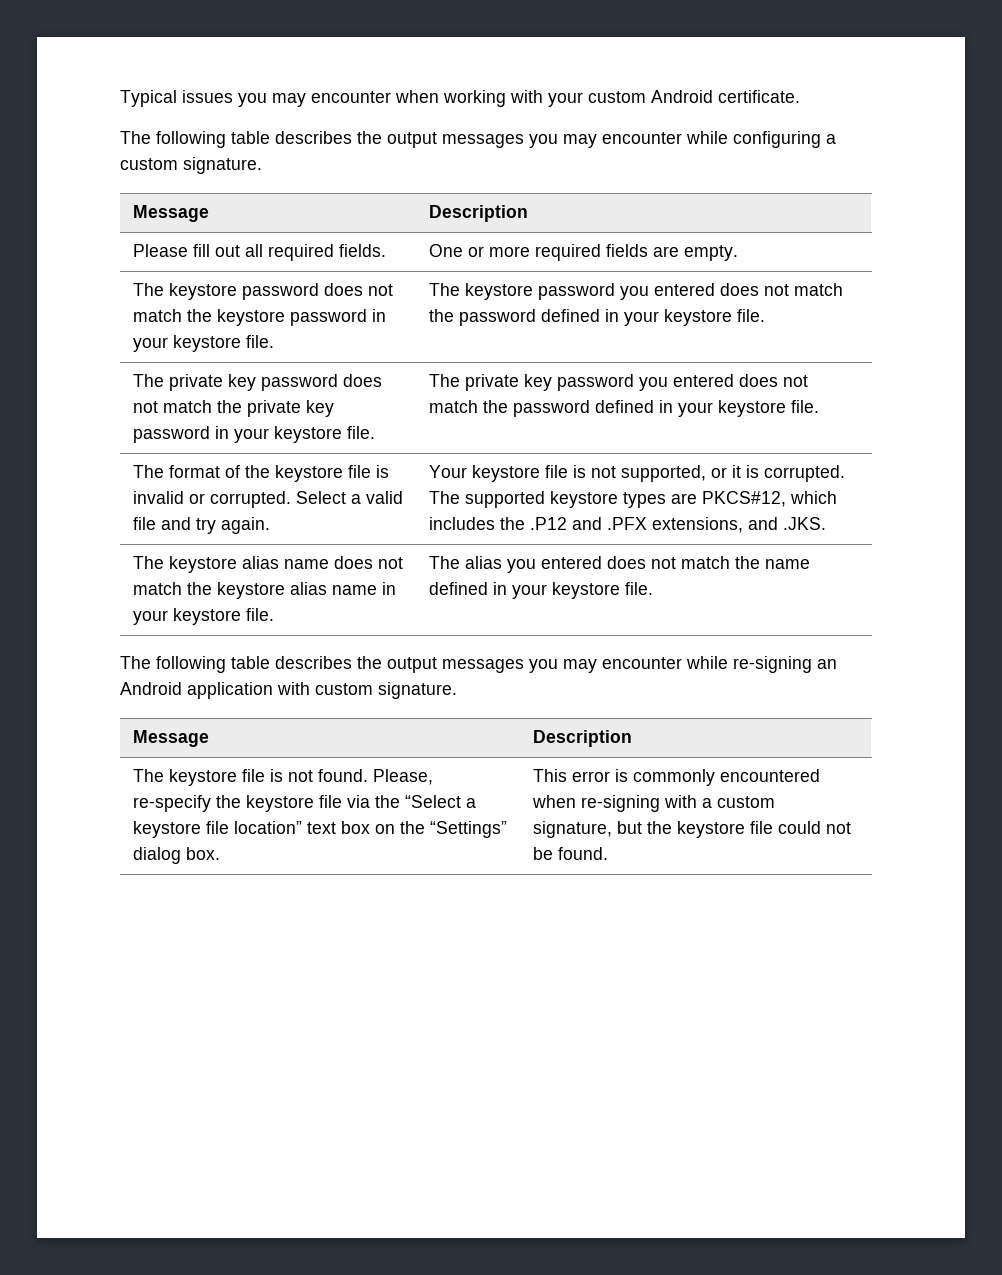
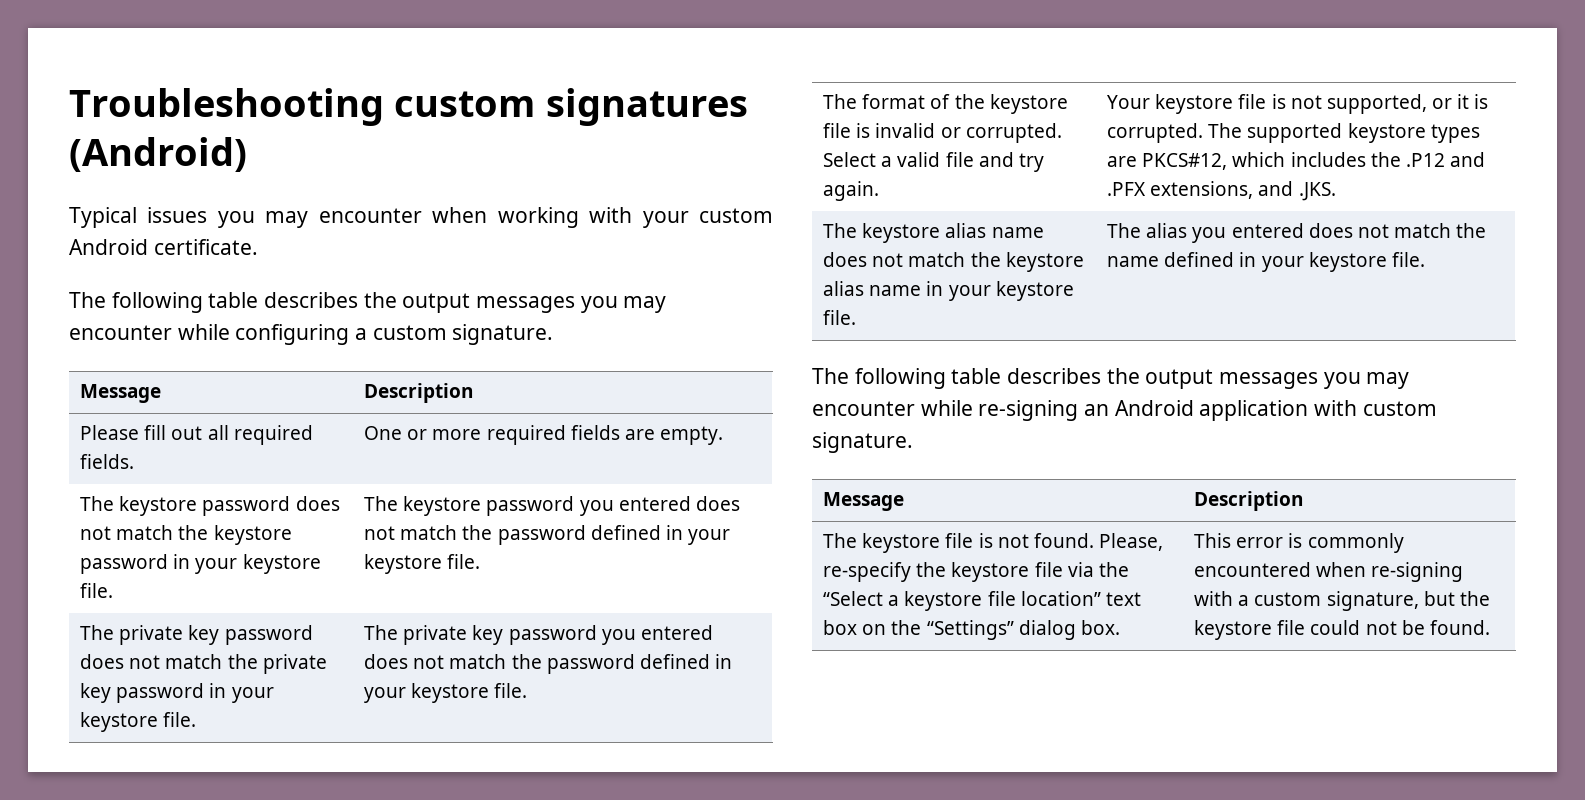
(120, 98) none -> [69,88,748,126] [69,137,247,172] Troubleshooting custom signatures (Android) //

